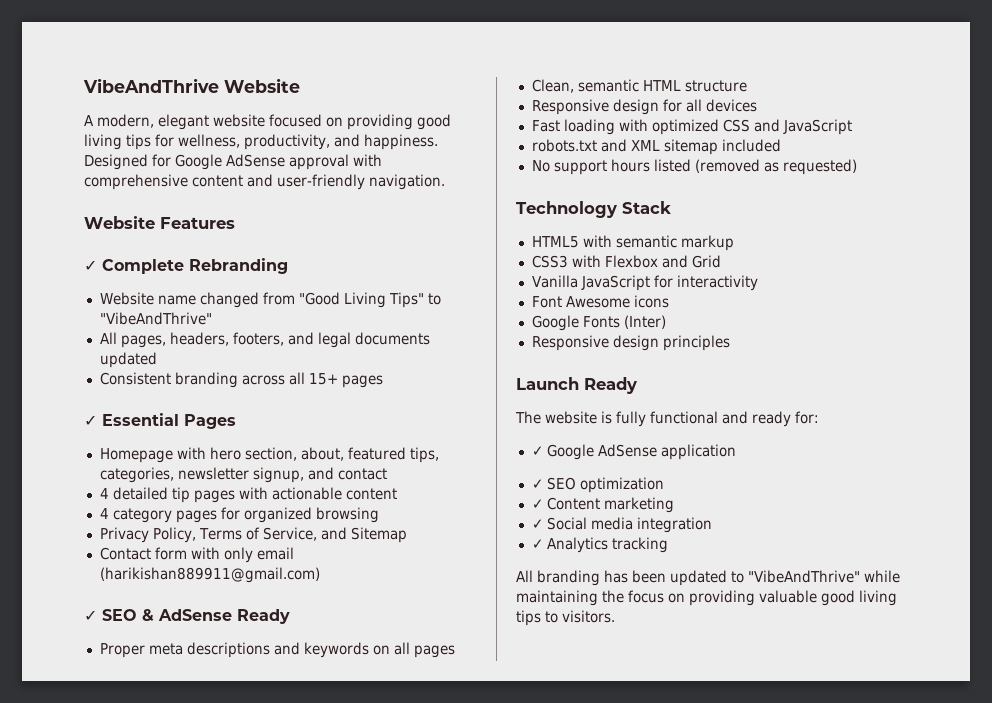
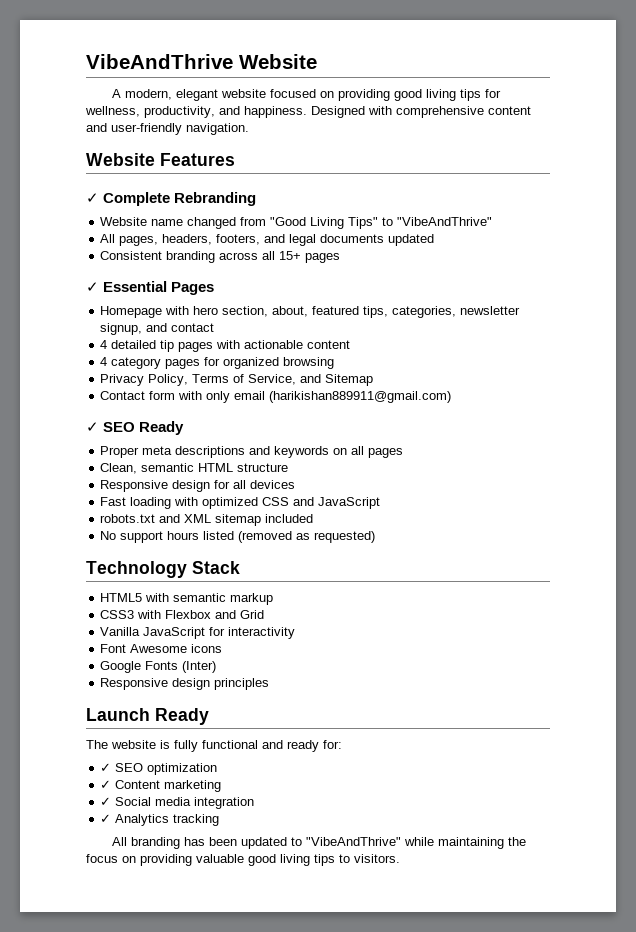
[152,154,349,170] for Google AdSense approval -> (365, 112) none
[142,609,232,621] & AdSense -> (136, 427) none
[531,444,736,460] // ✓ Google AdSense application -> (342, 744) none

